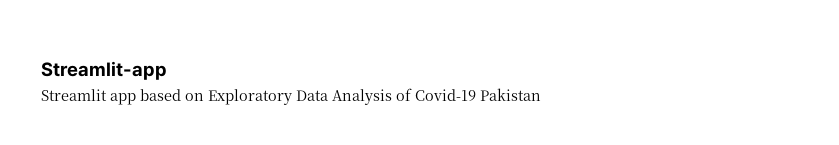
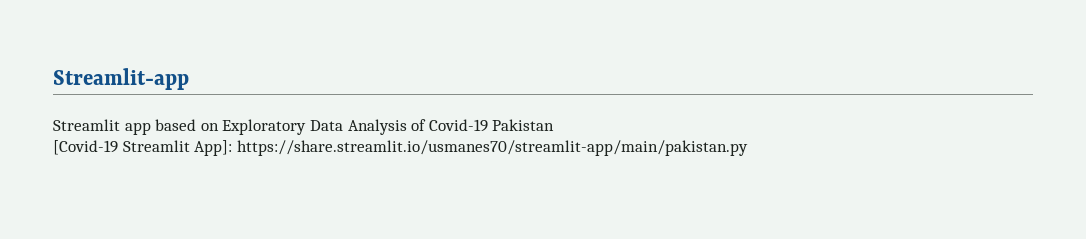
(541, 94) none -> [53,140,748,156] // [Covid-19 Streamlit App]: https://share.streamlit.io/usmanes70/streamlit-app/main/pakistan.py

